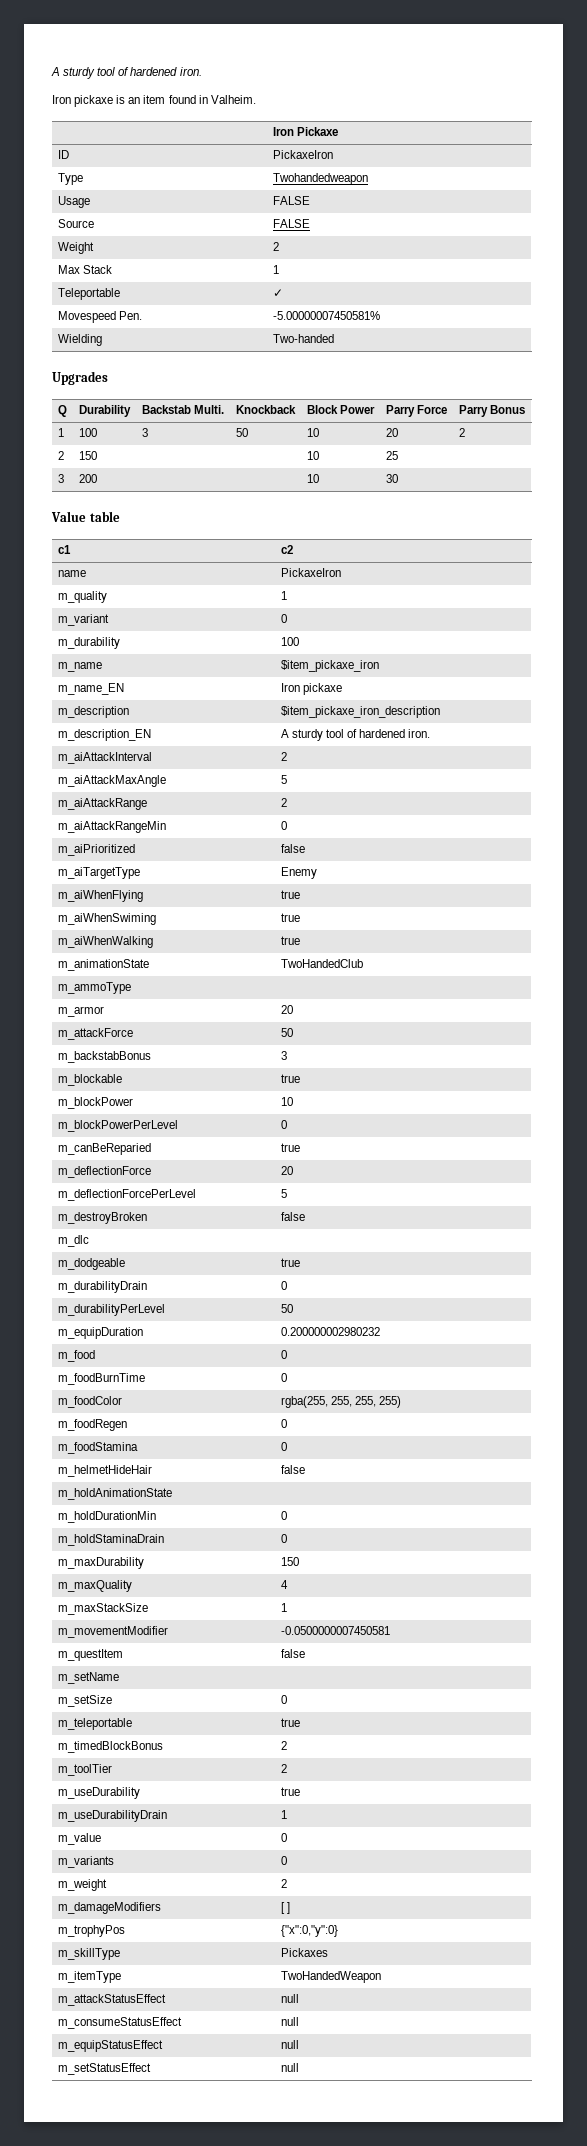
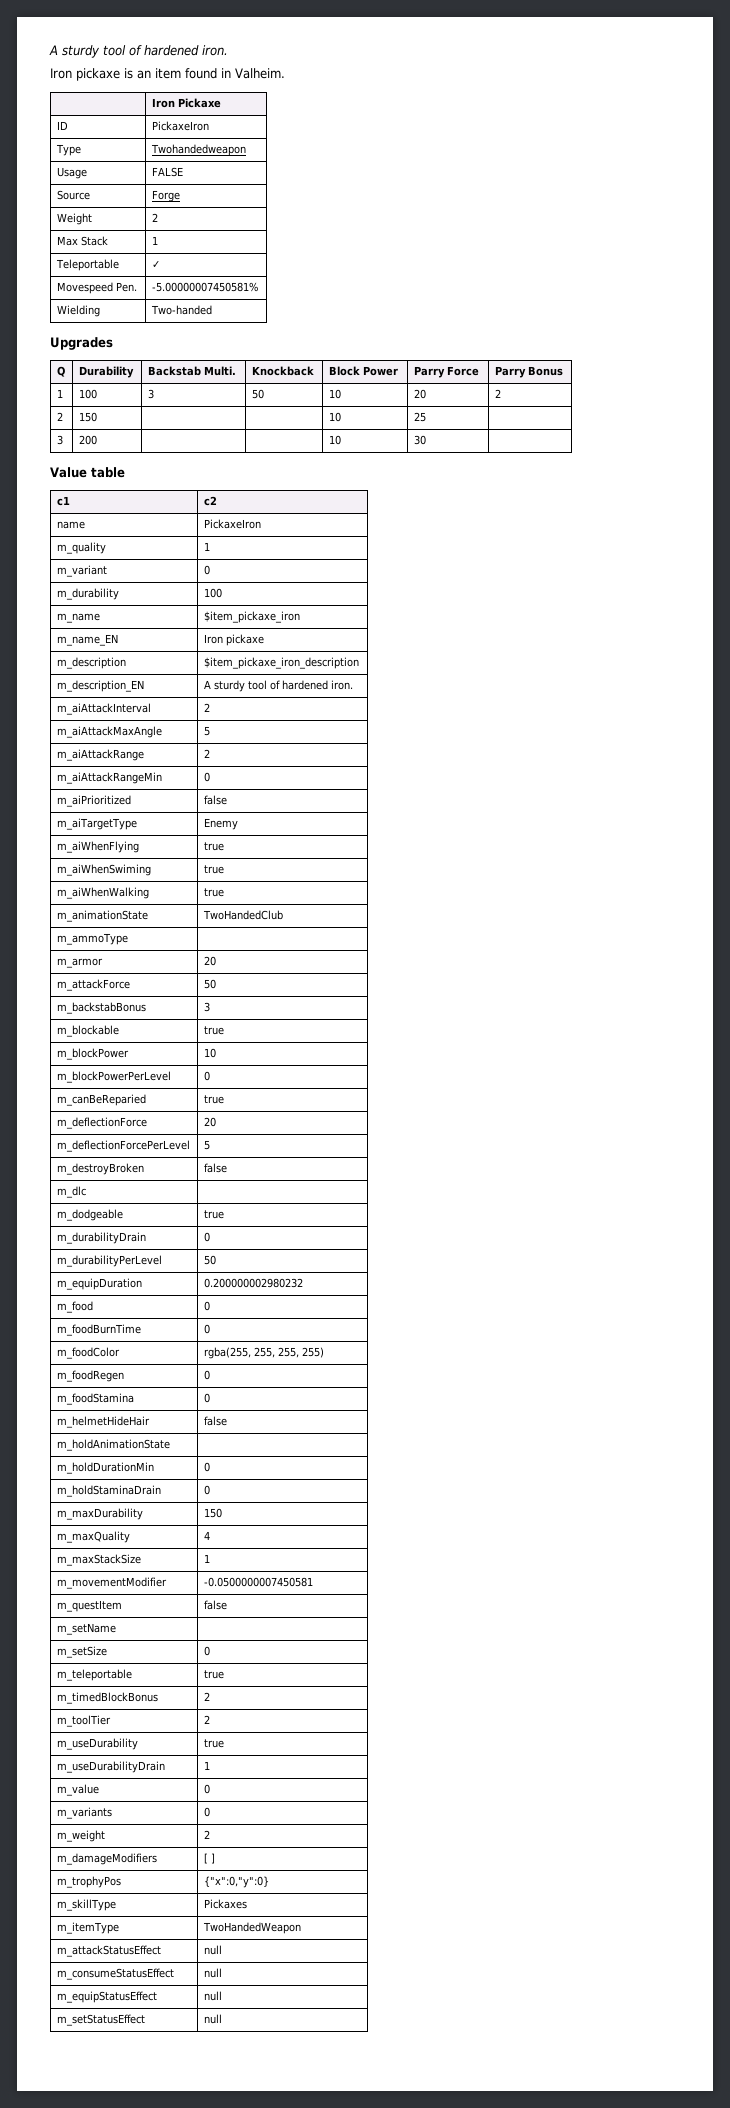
[272,219,310,228] FALSE -> [151,190,180,202] Forge

